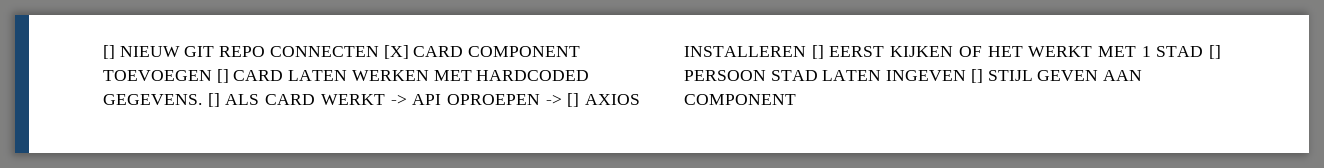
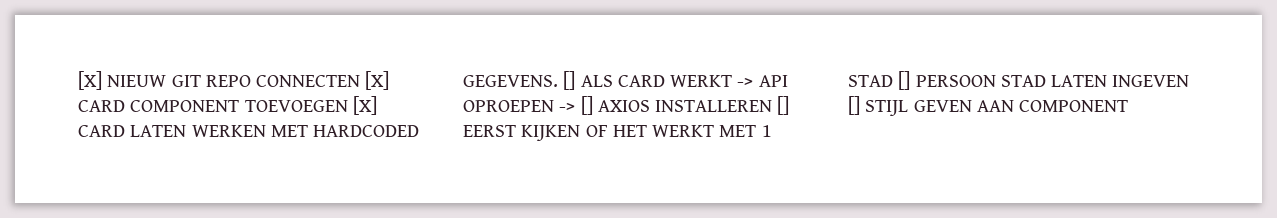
[103,45,115,59] [] -> [78,71,102,90] [X]
[216,69,229,83] [] -> [352,96,377,115] [X]

